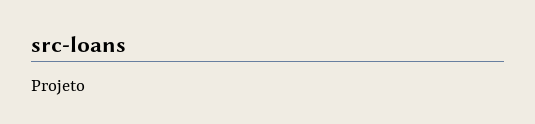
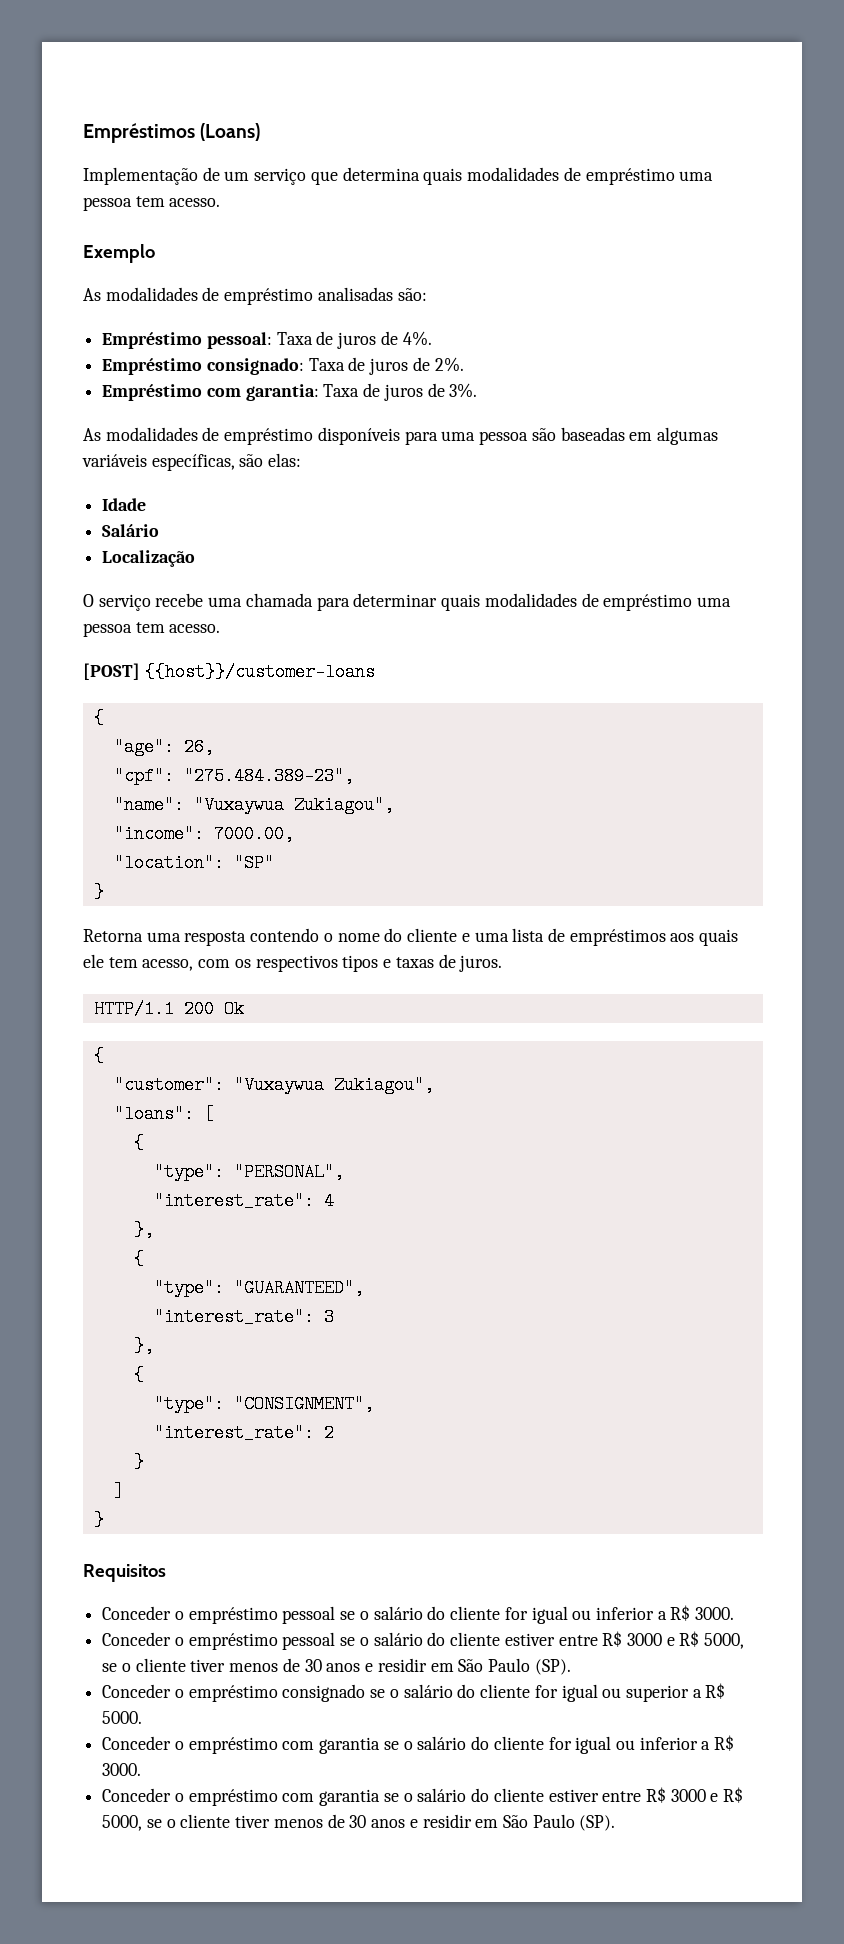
[31,36,126,52] [31,80,85,95] src-loans // Projeto -> [83,123,261,143] [83,167,714,185] [83,196,221,211] [83,244,155,263] [83,287,427,305] [102,331,432,349] [102,357,464,375] [102,383,478,401] [83,427,718,445] [82,453,302,471] [102,498,147,511] [102,524,160,537] [102,550,196,567] [83,593,731,611] [83,622,221,637] [83,663,375,681] [93,709,104,727] [113,738,214,756] [113,767,354,785] [113,796,394,814] [113,825,294,843] [113,854,274,872] [93,883,104,901] [83,928,739,946] [83,954,503,972] [93,1000,244,1018] [93,1047,104,1065] [113,1076,434,1094] [113,1105,214,1123] [133,1134,144,1152] [153,1163,344,1181] [153,1192,334,1210] [133,1221,154,1239] [133,1250,144,1268] [153,1279,364,1297] [153,1308,334,1326] [133,1337,154,1355] [133,1366,144,1384] [153,1395,374,1413] [153,1424,334,1442] [133,1453,144,1471] [113,1482,124,1500] [93,1511,104,1529] [83,1564,166,1582] [102,1605,735,1624] [102,1631,745,1650] [102,1658,571,1675] [102,1683,726,1702] [102,1711,143,1724] [102,1735,735,1754] [102,1763,142,1776] [102,1787,744,1806] [102,1814,616,1831] Empréstimos (Loans) // Implementação de um serviço que determina quais modalidades de empréstimo uma pessoa tem acesso. // Exemplo // As modalidades de empréstimo analisadas são: // Empréstimo pessoal: Taxa de juros de 4%. // Empréstimo consignado: Taxa de juros de 2%. // Empréstimo com garantia: Taxa de juros de 3%. // As modalidades de empréstimo disponíveis para uma pessoa são baseadas em algumas variáveis específicas, são elas: // Idade // Salário // Localização // O serviço recebe uma chamada para determinar quais modalidades de empréstimo uma pessoa tem acesso. // [POST] {{host}}/customer-loans // { // "age": 26, // "cpf": "275.484.389-23", // "name": "Vuxaywua Zukiagou", // "income": 7000.00, // "location": "SP" // } // Retorna uma resposta contendo o nome do cliente e uma lista de empréstimos aos quais ele tem acesso, com os respectivos tipos e taxas de juros. // HTTP/1.1 200 Ok // { // "customer": "Vuxaywua Zukiagou", // "loans": [ // { // "type": "PERSONAL", // "interest_rate": 4 // }, // { // "type": "GUARANTEED", // "interest_rate": 3 // }, // { // "type": "CONSIGNMENT", // "interest_rate": 2 // } // ] // } // Requisitos // Conceder o empréstimo pessoal se o salário do cliente for igual ou inferior a R$ 3000. // Conceder o empréstimo pessoal se o salário do cliente estiver entre R$ 3000 e R$ 5000, se o cliente tiver menos de 30 anos e residir em São Paulo (SP). // Conceder o empréstimo consignado se o salário do cliente for igual ou superior a R$ 5000. // Conceder o empréstimo com garantia se o salário do cliente for igual ou inferior a R$ 3000. // Conceder o empréstimo com garantia se o salário do cliente estiver entre R$ 3000 e R$ 5000, se o cliente tiver menos de 30 anos e residir em São Paulo (SP).

